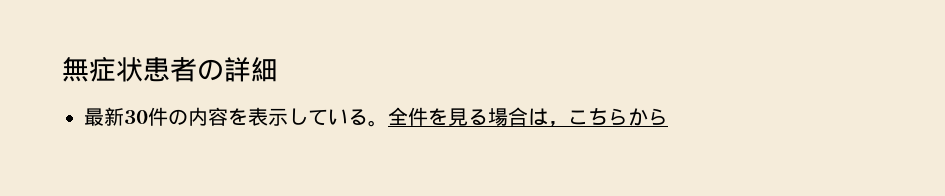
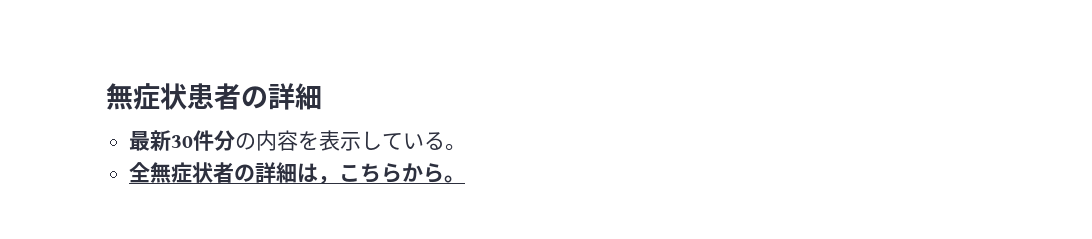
(168, 116) none -> [214,130,236,151] 分
[388,107,528,126] 全件を見る場合 -> [129,162,298,183] // 全無症状者の詳細
(668, 116) none -> [444,175,466,183] 。

